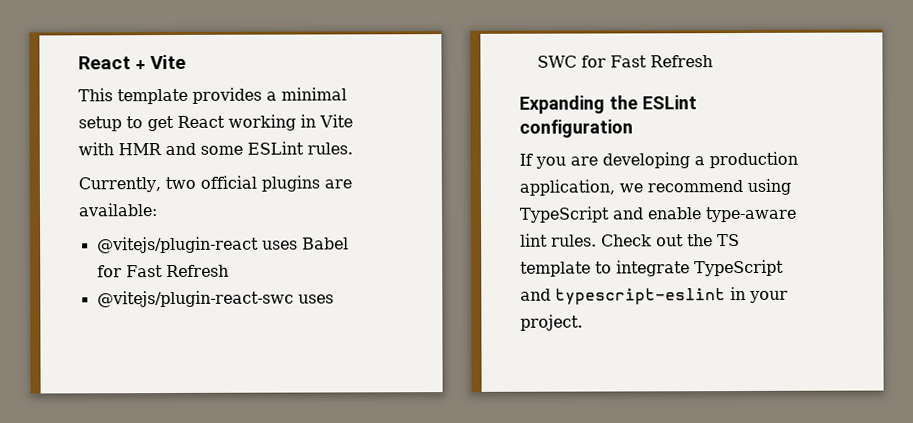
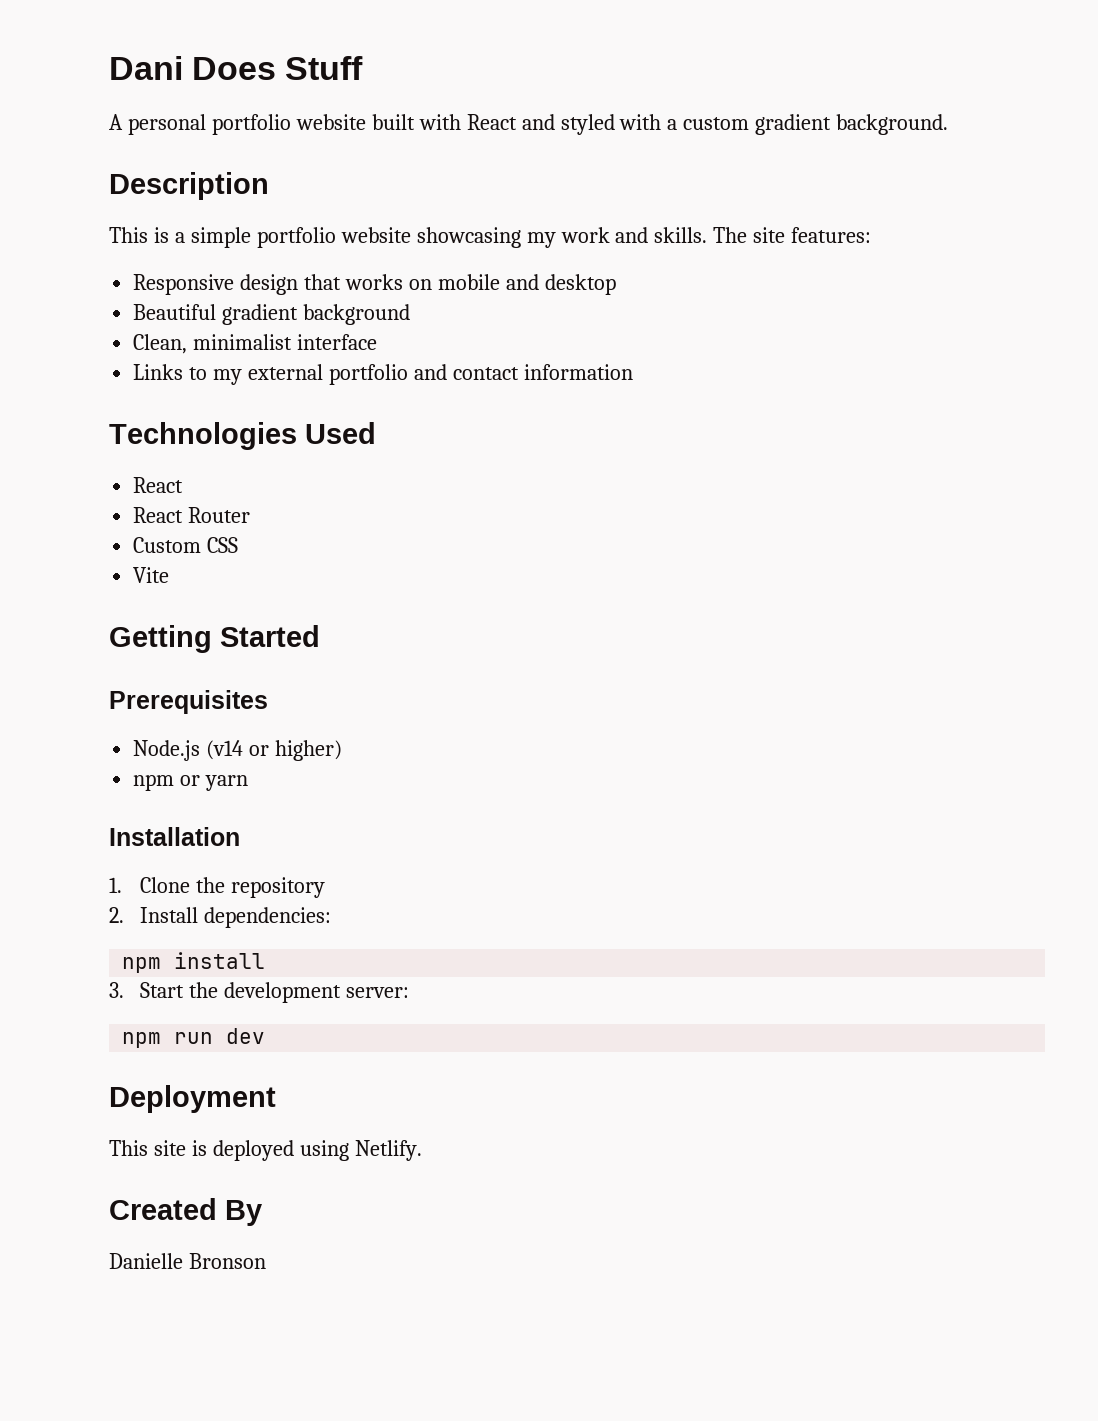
[78,54,187,70] [78,87,347,105] [78,114,353,132] [78,141,353,156] [78,175,352,193] [78,203,158,217] [96,236,349,254] [96,264,229,278] [96,290,334,308] [536,55,713,68] [519,95,697,114] [519,119,633,138] [519,151,798,169] [519,178,791,196] [519,206,797,223] [520,233,740,247] [520,259,784,277] [520,286,788,305] [520,314,583,331] React + Vite // This template provides a minimal setup to get React working in Vite with HMR and some ESLint rules. // Currently, two official plugins are available: // @vitejs/plugin-react uses Babel for Fast Refresh // @vitejs/plugin-react-swc uses SWC for Fast Refresh // Expanding the ESLint configuration // If you are developing a production application, we recommend using TypeScript and enable type-aware lint rules. Check out the TS template to integrate TypeScript and typescript-eslint in your project. -> [109,56,364,80] [109,114,949,135] [109,172,269,200] [109,227,872,248] [133,274,616,295] [133,304,411,325] [133,334,378,354] [133,364,633,385] [109,422,376,450] [133,477,184,493] [133,507,251,523] [133,537,239,553] [133,567,170,583] [109,625,320,653] [109,690,268,714] [133,740,343,761] [133,774,249,791] [109,827,240,846] [109,877,325,898] [109,907,331,928] [122,952,266,973] [109,982,409,1003] [122,1028,266,1048] [109,1085,276,1113] [109,1140,422,1161] [109,1198,262,1226] [109,1253,266,1269] Dani Does Stuff // A personal portfolio website built with React and styled with a custom gradient background. // Description // This is a simple portfolio website showcasing my work and skills. The site features: // Responsive design that works on mobile and desktop // Beautiful gradient background // Clean, minimalist interface // Links to my external portfolio and contact information // Technologies Used // React // React Router // Custom CSS // Vite // Getting Started // Prerequisites // Node.js (v14 or higher) // npm or yarn // Installation // 1. Clone the repository // 2. Install dependencies: // npm install // 3. Start the development server: // npm run dev // Deployment // This site is deployed using Netlify. // Created By // Danielle Bronson

